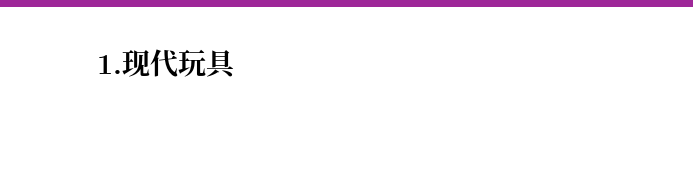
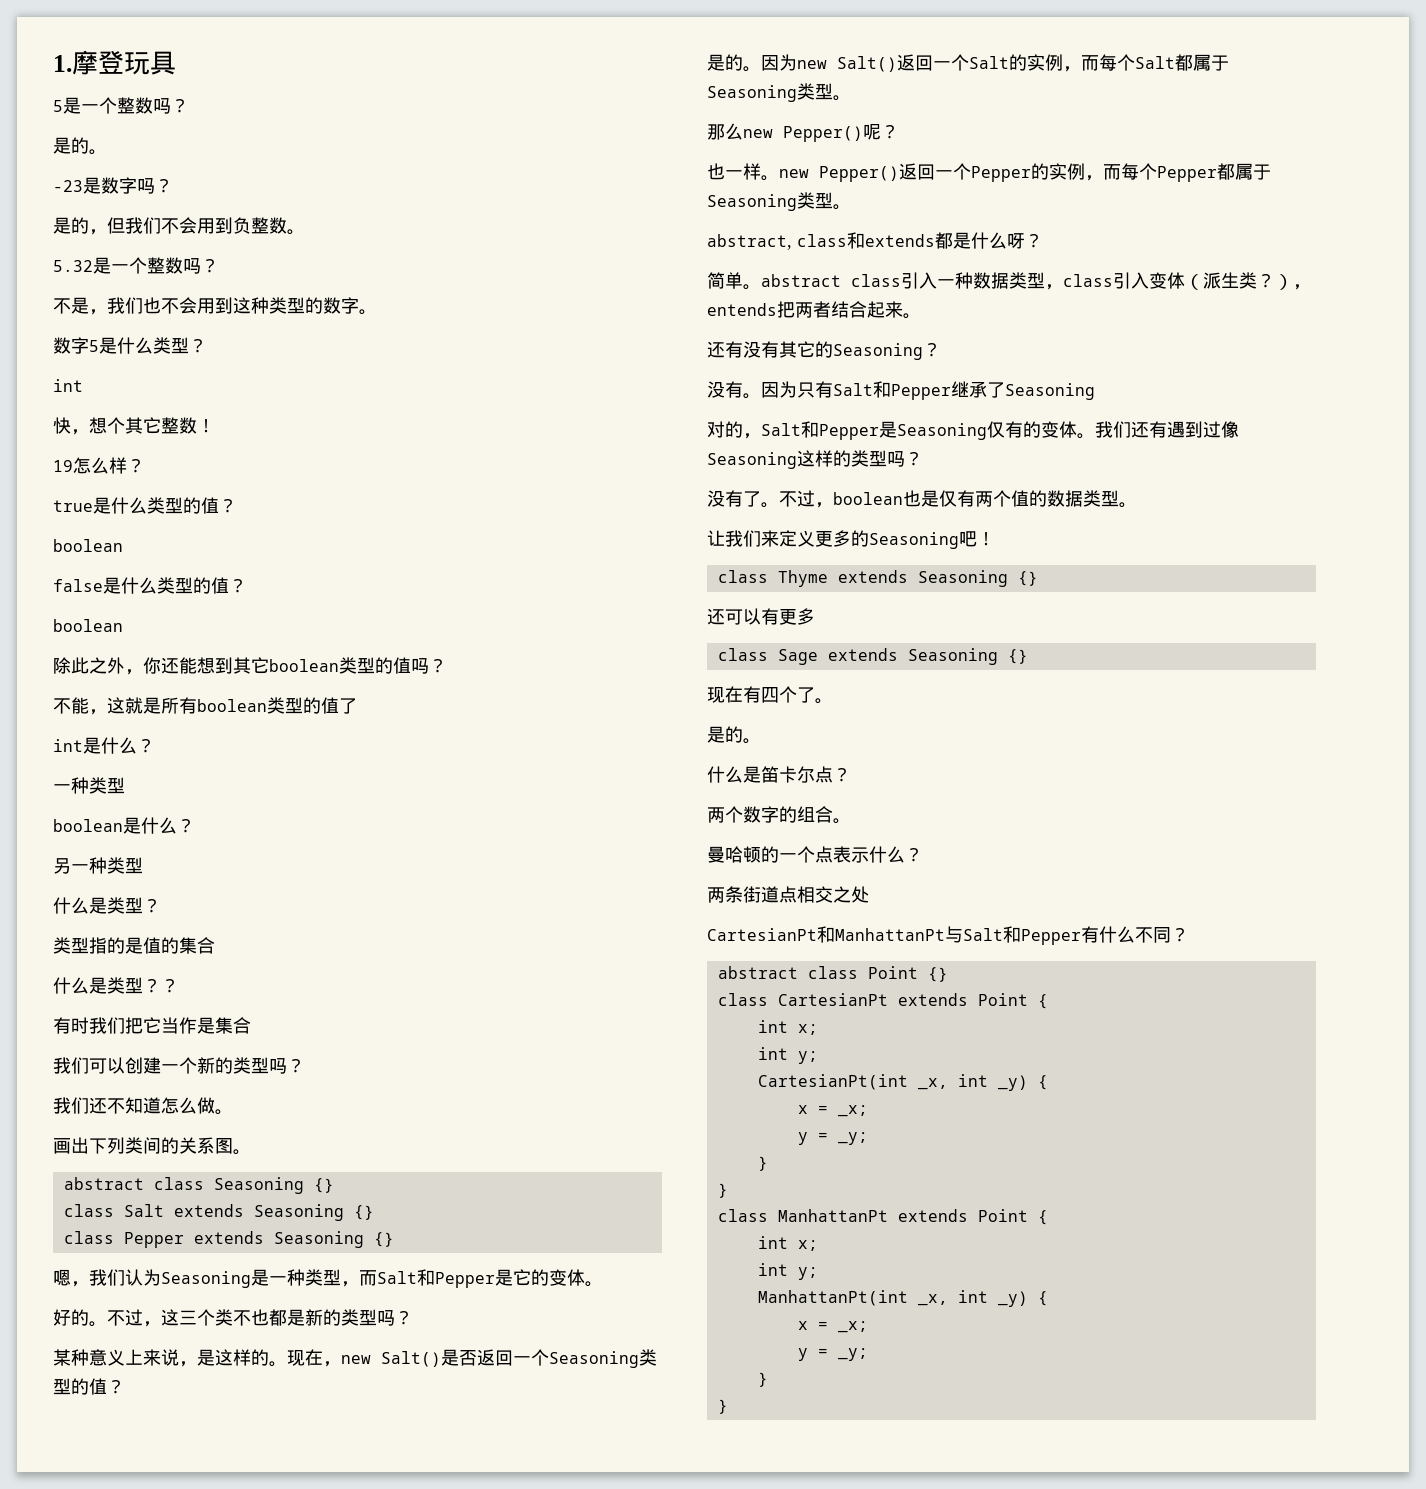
[122,49,178,78] 现代 -> [72,50,124,75] 摩登
(238, 64) none -> [53,97,189,114] [53,137,107,155] [53,177,173,194] [53,217,305,235] [53,257,219,274] [53,297,377,315] [53,337,207,354] [53,379,83,392] [53,417,215,435] [53,457,145,474] [53,497,237,514] [53,539,123,552] [53,577,247,594] [53,619,123,632] [53,657,447,675] [53,697,357,715] [53,737,155,754] [53,777,125,794] [53,817,195,834] [53,857,143,874] [53,897,161,914] [53,937,215,954] [53,977,179,994] [53,1017,251,1034] [53,1057,305,1074] [53,1097,233,1115] [53,1137,251,1155] [63,1177,334,1194] [63,1204,374,1221] [63,1231,394,1248] [53,1269,603,1288] [53,1309,413,1327] [53,1349,657,1368] [53,1378,125,1395] [707,54,1229,72] [707,83,851,102] [707,123,899,142] [707,163,1271,182] [707,192,851,211] [707,232,1043,250] [707,272,1311,290] [707,301,921,319] [707,341,941,360] [707,381,1095,400] [707,421,1239,440] [707,450,923,469] [707,490,1137,508] [707,530,995,549] [717,570,1038,587] [707,608,815,625] [717,648,1028,665] [707,686,833,704] [707,726,761,744] [707,766,851,783] [707,806,851,824] [707,846,923,863] [707,886,869,903] [707,926,1189,945] [717,966,948,982] [717,993,1048,1009] [757,1020,818,1035] [757,1047,818,1064] [757,1074,1048,1091] [797,1105,868,1117] [797,1132,868,1145] [757,1156,768,1171] [717,1183,728,1198] [717,1209,1048,1225] [757,1236,818,1251] [757,1263,818,1280] [757,1290,1048,1307] [797,1321,868,1333] [797,1348,868,1361] [757,1372,768,1387] [717,1399,728,1414] // 5是一个整数吗？ // 是的。 // -23是数字吗？ // 是的，但我们不会用到负整数。 // 5.32是一个整数吗？ // 不是，我们也不会用到这种类型的数字。 // 数字5是什么类型？ // int // 快，想个其它整数！ // 19怎么样？ // true是什么类型的值？ // boolean // false是什么类型的值？ // boolean // 除此之外，你还能想到其它boolean类型的值吗？ // 不能，这就是所有boolean类型的值了 // int是什么？ // 一种类型 // boolean是什么？ // 另一种类型 // 什么是类型？ // 类型指的是值的集合 // 什么是类型？？ // 有时我们把它当作是集合 // 我们可以创建一个新的类型吗？ // 我们还不知道怎么做。 // 画出下列类间的关系图。 // abstract class Seasoning {} // class Salt extends Seasoning {} // class Pepper extends Seasoning {} // 嗯，我们认为Seasoning是一种类型，而Salt和Pepper是它的变体。 // 好的。不过，这三个类不也都是新的类型吗？ // 某种意义上来说，是这样的。现在，new Salt()是否返回一个Seasoning类型的值？ // 是的。因为new Salt()返回一个Salt的实例，而每个Salt都属于Seasoning类型。 // 那么new Pepper()呢？ // 也一样。new Pepper()返回一个Pepper的实例，而每个Pepper都属于Seasoning类型。 // abstract, class和extends都是什么呀？ // 简单。abstract class引入一种数据类型，class引入变体（派生类？），entends把两者结合起来。 // 还有没有其它的Seasoning？ // 没有。因为只有Salt和Pepper继承了Seasoning // 对的，Salt和Pepper是Seasoning仅有的变体。我们还有遇到过像Seasoning这样的类型吗？ // 没有了。不过，boolean也是仅有两个值的数据类型。 // 让我们来定义更多的Seasoning吧！ // class Thyme extends Seasoning {} // 还可以有更多 // class Sage extends Seasoning {} // 现在有四个了。 // 是的。 // 什么是笛卡尔点？ // 两个数字的组合。 // 曼哈顿的一个点表示什么？ // 两条街道点相交之处 // CartesianPt和ManhattanPt与Salt和Pepper有什么不同？ // abstract class Point {} // class CartesianPt extends Point { // int x; // int y; // CartesianPt(int _x, int _y) { // x = _x; // y = _y; // } // } // class ManhattanPt extends Point { // int x; // int y; // ManhattanPt(int _x, int _y) { // x = _x; // y = _y; // } // }

